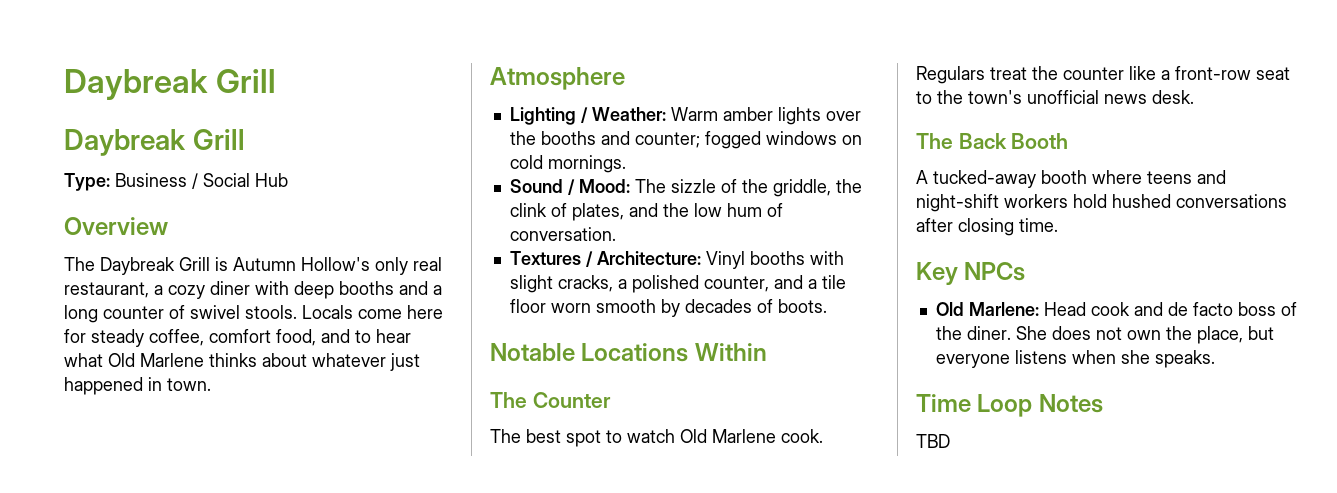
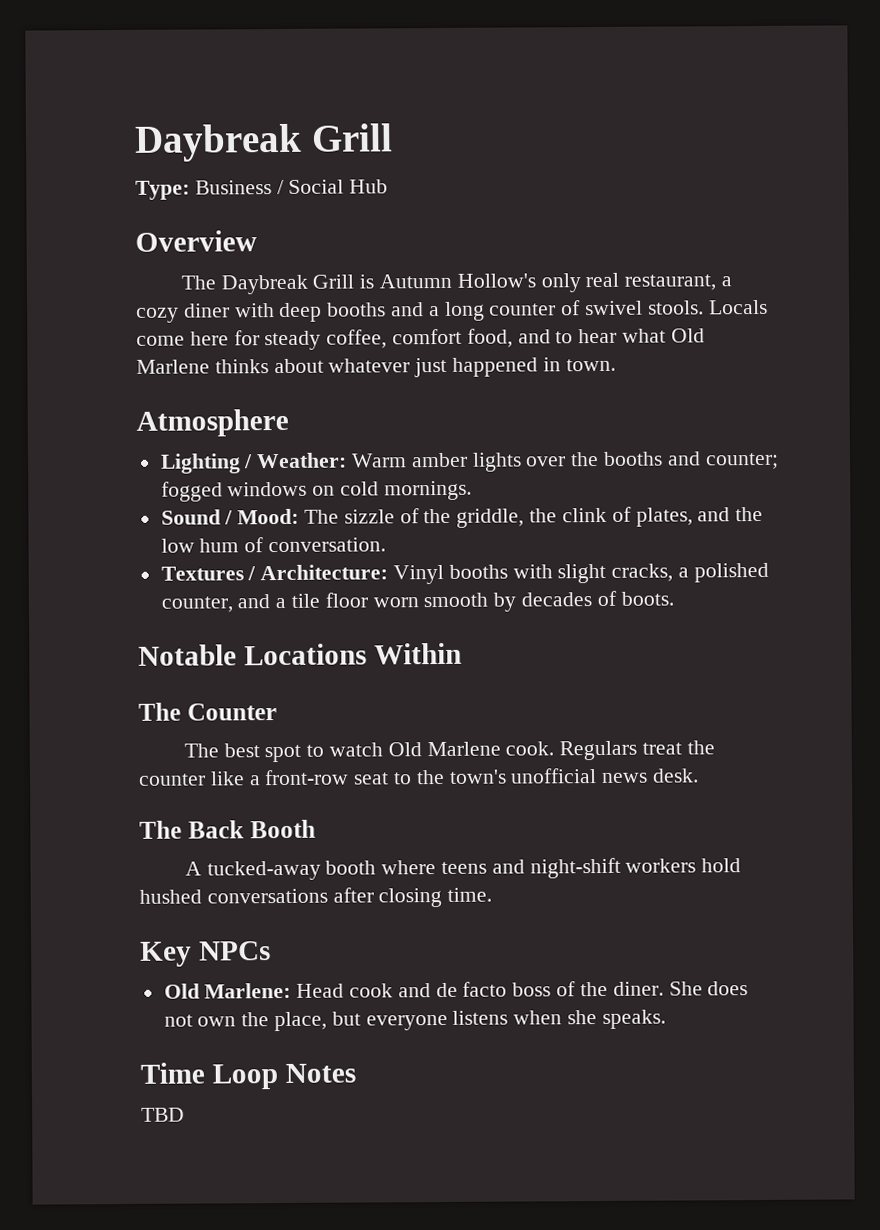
[64,69,276,100] [64,129,245,156] Daybreak Grill // Daybreak Grill -> [134,123,393,162] Daybreak Grill

